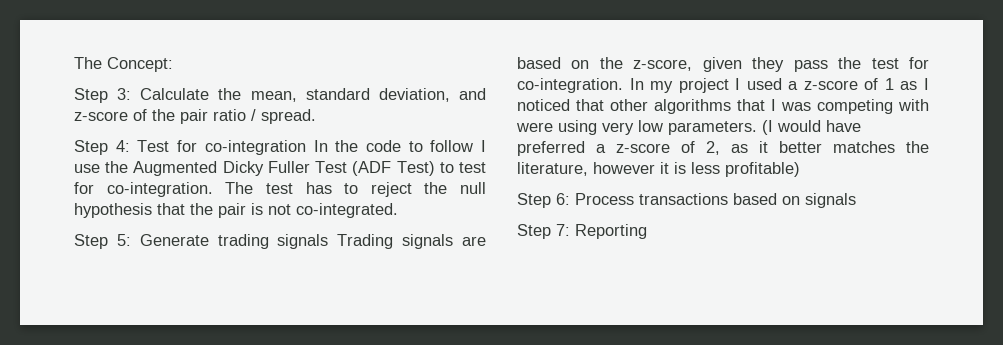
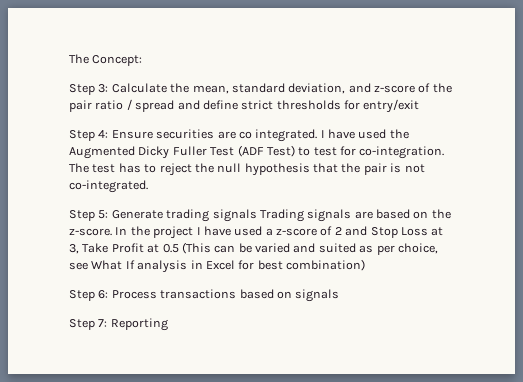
[261,109,316,124] [74,140,486,155] [74,164,100,173] spread. // Step 4: Test for co-integration In the code to follow I use -> [135,99,420,113] [69,129,387,142] spread and define strict thresholds for entry/exit // Step 4: Ensure securities are co integrated. I have used
[633,57,929,72] [517,78,674,93] z-score, given they pass the test for co-integration. In my -> [69,226,150,236] z-score. In the
(741, 84) none -> [203,226,231,236] have
[884,78,929,90] [517,99,929,114] [516,120,861,135] [517,141,929,156] [517,162,800,177] 1 as I noticed that other algorithms that I was competing with were using very low parameters. (I would have preferred a z-score of 2, as it better matches the literature, however it is less profitable) -> [334,226,444,238] [69,242,438,255] [69,259,365,273] 2 and Stop Loss at 3, Take Profit at 0.5 (This can be varied and suited as per choice, see What If analysis in Excel for best combination)

